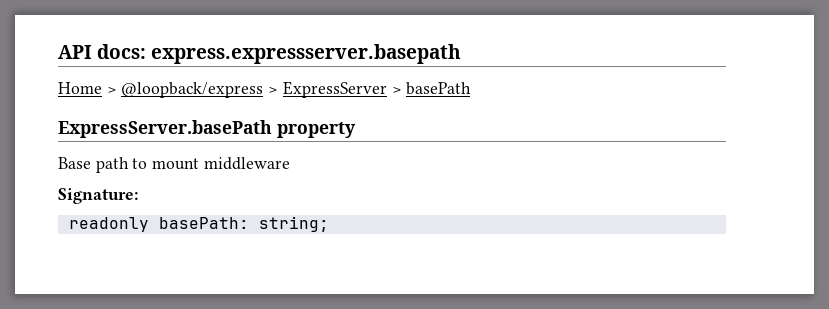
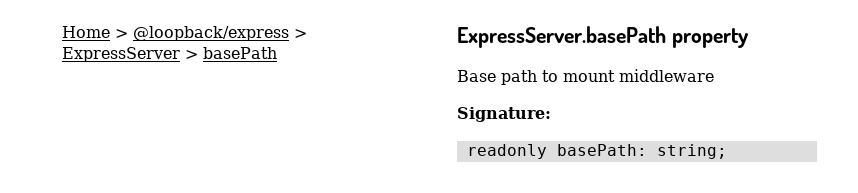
[58,44,462,64] API docs: express.expressserver.basepath // -> (62, 32) none

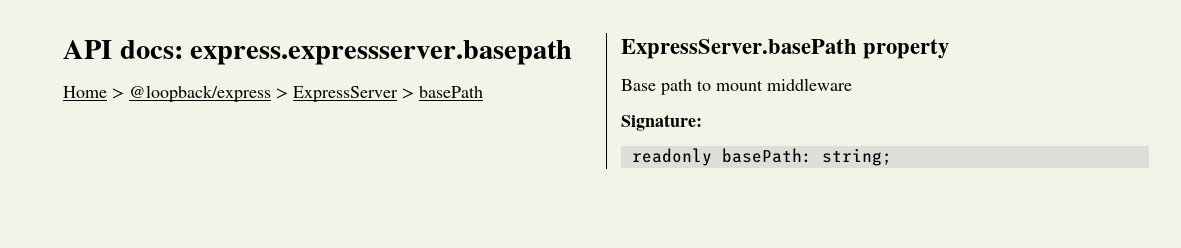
(62, 32) none -> [63,40,573,65] API docs: express.expressserver.basepath //

